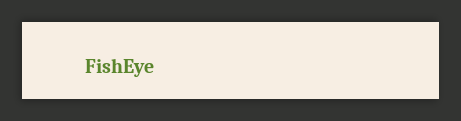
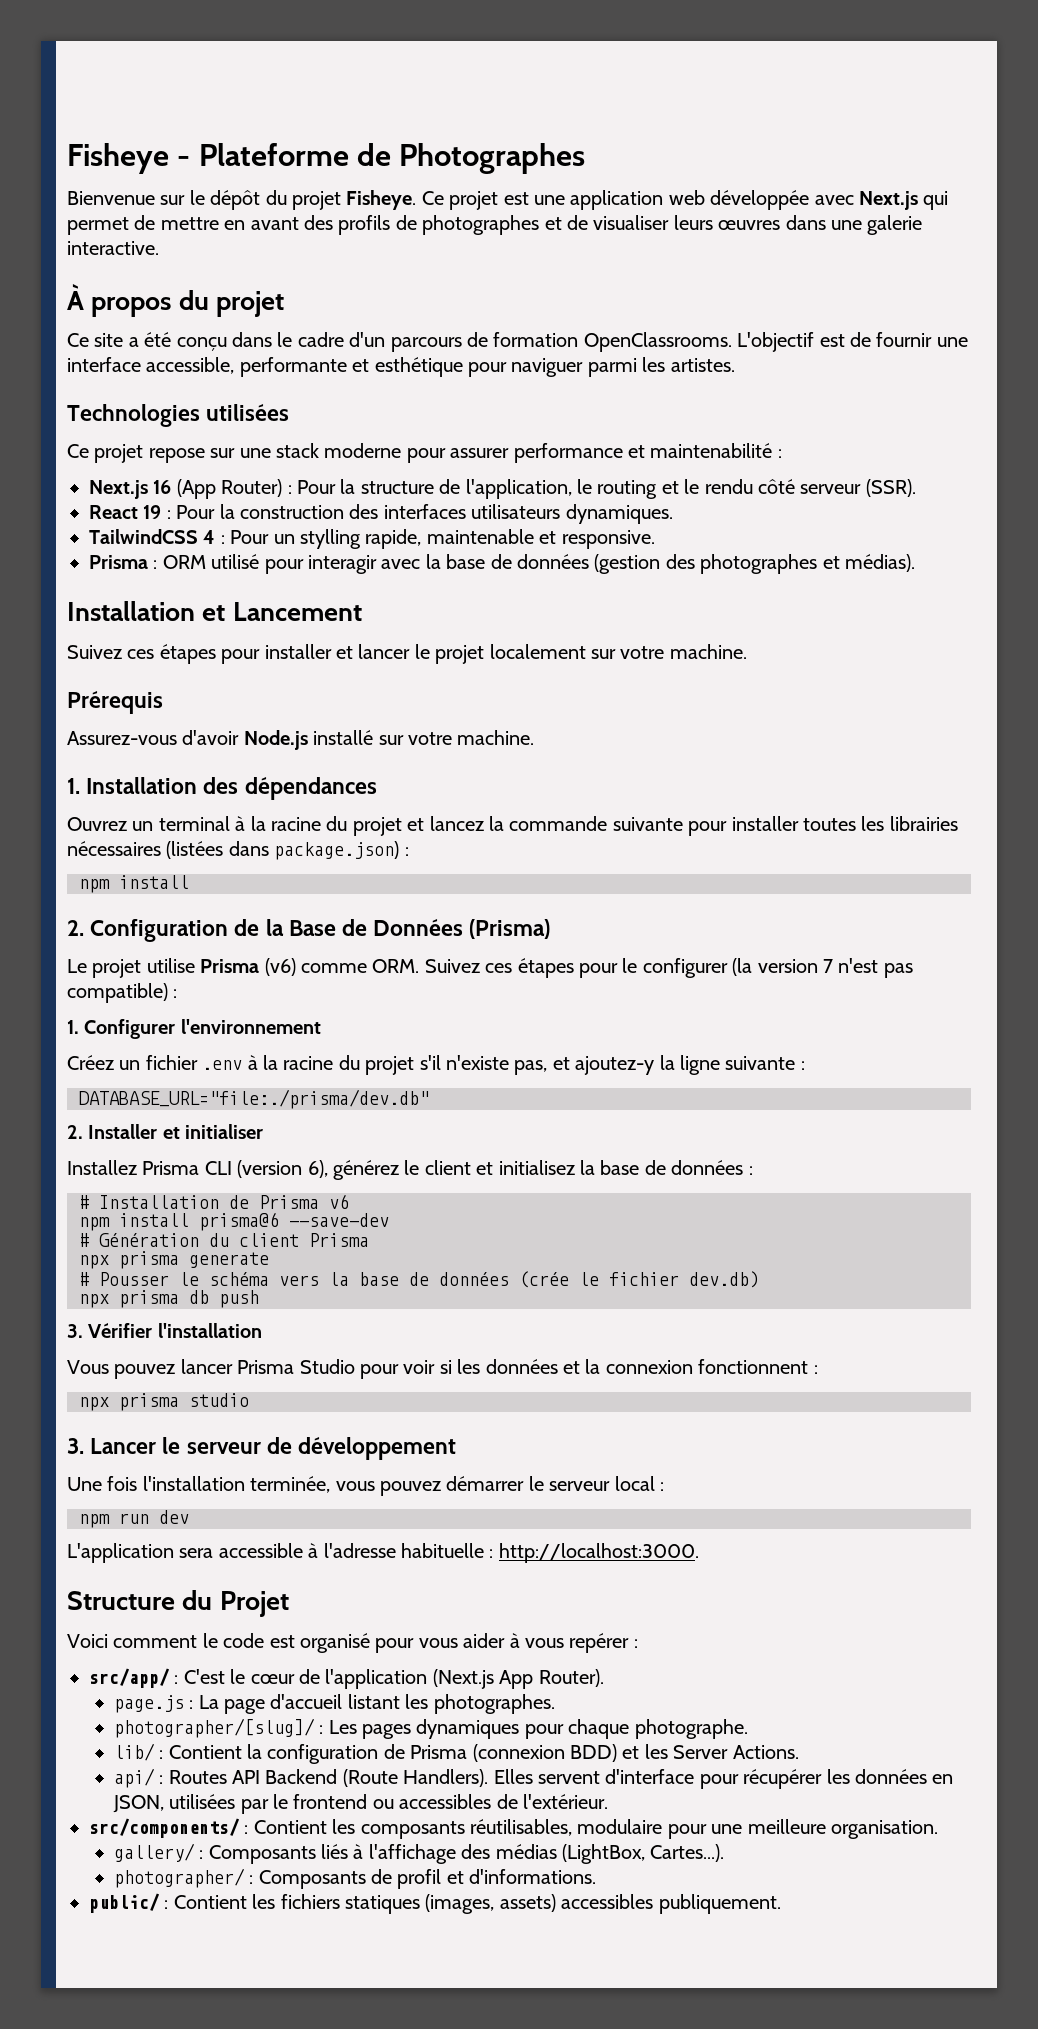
[85,58,154,77] FishEye -> [67,143,586,174] [67,190,949,210] [67,215,923,235] [67,241,159,255] [67,284,284,317] [67,332,968,352] [67,357,735,377] [67,404,290,427] [67,443,782,463] [89,479,916,499] [89,504,673,524] [89,529,655,549] [89,554,915,574] [67,601,362,621] [67,644,747,664] [67,691,163,714] [67,730,535,750] [67,777,377,800] [67,816,958,836] [67,841,409,860] [79,875,189,893] [67,919,551,942] [67,958,913,978] [67,983,178,1003] [67,1019,321,1039] [67,1055,805,1075] [79,1089,429,1109] [67,1124,264,1139] [67,1160,753,1180] [79,1194,349,1209] [79,1212,389,1231] [79,1233,369,1247] [79,1251,269,1269] [79,1271,759,1288] [79,1290,259,1308] [67,1323,262,1338] [67,1359,818,1379] [79,1393,249,1411] [67,1437,457,1460] [67,1476,664,1496] [79,1510,189,1528] [67,1543,699,1563] [67,1590,289,1617] [67,1633,638,1653] [89,1668,604,1689] [113,1694,555,1714] [113,1718,748,1739] [113,1743,799,1764] [113,1768,954,1789] [112,1794,609,1814] [89,1818,938,1839] [113,1843,725,1864] [113,1868,597,1889] [89,1893,781,1914] Fisheye - Plateforme de Photographes // Bienvenue sur le dépôt du projet Fisheye. Ce projet est une application web développée avec Next.js qui permet de mettre en avant des profils de photographes et de visualiser leurs œuvres dans une galerie interactive. // À propos du projet // Ce site a été conçu dans le cadre d'un parcours de formation OpenClassrooms. L'objectif est de fournir une interface accessible, performante et esthétique pour naviguer parmi les artistes. // Technologies utilisées // Ce projet repose sur une stack moderne pour assurer performance et maintenabilité : // Next.js 16 (App Router) : Pour la structure de l'application, le routing et le rendu côté serveur (SSR). // React 19 : Pour la construction des interfaces utilisateurs dynamiques. // TailwindCSS 4 : Pour un stylling rapide, maintenable et responsive. // Prisma : ORM utilisé pour interagir avec la base de données (gestion des photographes et médias). // Installation et Lancement // Suivez ces étapes pour installer et lancer le projet localement sur votre machine. // Prérequis // Assurez-vous d'avoir Node.js installé sur votre machine. // 1. Installation des dépendances // Ouvrez un terminal à la racine du projet et lancez la commande suivante pour installer toutes les librairies nécessaires (listées dans package.json) : // npm install // 2. Configuration de la Base de Données (Prisma) // Le projet utilise Prisma (v6) comme ORM. Suivez ces étapes pour le configurer (la version 7 n'est pas compatible) : // 1. Configurer l'environnement // Créez un fichier .env à la racine du projet s'il n'existe pas, et ajoutez-y la ligne suivante : // DATABASE_URL="file:./prisma/dev.db" // 2. Installer et initialiser // Installez Prisma CLI (version 6), générez le client et initialisez la base de données : // # Installation de Prisma v6 // npm install prisma@6 --save-dev // # Génération du client Prisma // npx prisma generate // # Pousser le schéma vers la base de données (crée le fichier dev.db) // npx prisma db push // 3. Vérifier l'installation // Vous pouvez lancer Prisma Studio pour voir si les données et la connexion fonctionnent : // npx prisma studio // 3. Lancer le serveur de développement // Une fois l'installation terminée, vous pouvez démarrer le serveur local : // npm run dev // L'application sera accessible à l'adresse habituelle : http://localhost:3000. // Structure du Projet // Voici comment le code est organisé pour vous aider à vous repérer : // src/app/ : C'est le cœur de l'application (Next.js App Router). // page.js : La page d'accueil listant les photographes. // photographer/[slug]/ : Les pages dynamiques pour chaque photographe. // lib/ : Contient la configuration de Prisma (connexion BDD) et les Server Actions. // api/ : Routes API Backend (Route Handlers). Elles servent d'interface pour récupérer les données en JSON, utilisées par le frontend ou accessibles de l'extérieur. // src/components/ : Contient les composants réutilisables, modulaire pour une meilleure organisation. // gallery/ : Composants liés à l'affichage des médias (LightBox, Cartes...). // photographer/ : Composants de profil et d'informations. // public/ : Contient les fichiers statiques (images, assets) accessibles publiquement.

